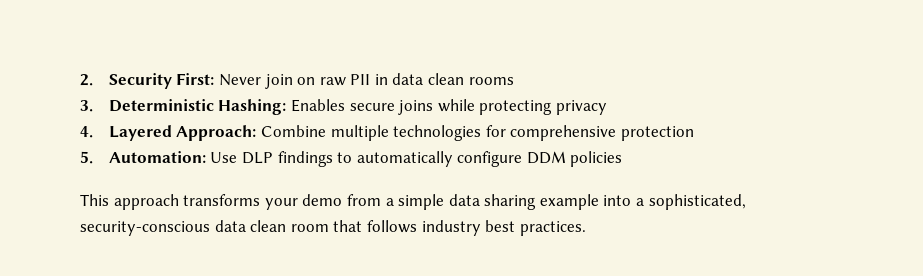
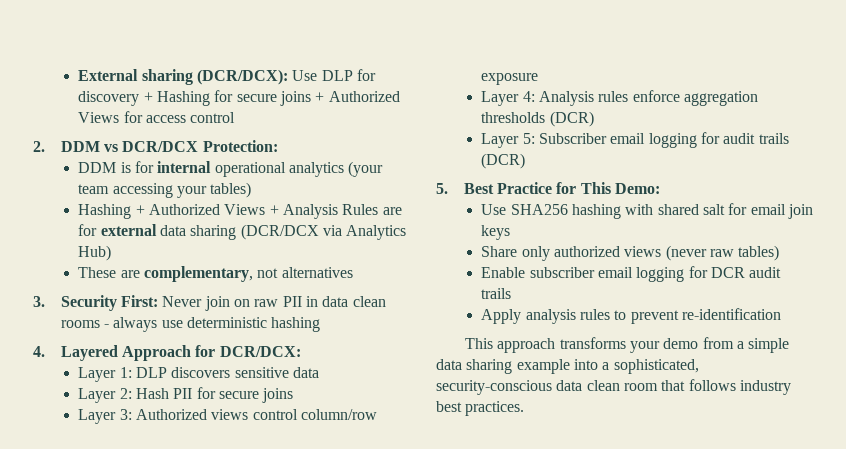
[80,74,93,86] 2. -> [78,69,377,85] [78,90,400,106] [78,111,236,123] [33,140,278,152] [78,161,384,177] [78,182,252,198] [78,204,402,219] [78,224,407,240] [78,245,112,261] [78,266,353,282] [33,296,45,307] External sharing (DCR/DCX): Use DLP for discovery + Hashing for secure joins + Authorized Views for access control // 2. DDM vs DCR/DCX Protection: // DDM is for internal operational analytics (your team accessing your tables) // Hashing + Authorized Views + Analysis Rules are for external data sharing (DCR/DCX via Analytics Hub) // These are complementary, not alternatives // 3.
[80,99,607,115] [80,125,694,141] [80,151,623,167] // 3. Deterministic Hashing: Enables secure joins while protecting privacy // 4. Layered Approach: Combine multiple technologies for comprehensive protection // 5. Automation: Use DLP findings to automatically configure DDM policies -> [104,317,321,332] [33,345,301,361] [78,367,320,382] [78,387,294,403] [78,409,378,424] [481,73,539,85] [481,90,759,106] [481,111,594,127] [481,132,789,148] [481,153,526,169] [436,182,661,194] [481,203,813,219] [481,225,511,240] [481,245,780,261] [481,266,782,282] [481,288,512,299] [481,308,782,324] - always use deterministic hashing // 4. Layered Approach for DCR/DCX: // Layer 1: DLP discovers sensitive data // Layer 2: Hash PII for secure joins // Layer 3: Authorized views control column/row exposure // Layer 4: Analysis rules enforce aggregation thresholds (DCR) // Layer 5: Subscriber email logging for audit trails (DCR) // 5. Best Practice for This Demo: // Use SHA256 hashing with shared salt for email join keys // Share only authorized views (never raw tables) // Enable subscriber email logging for DCR audit trails // Apply analysis rules to prevent re-identification

